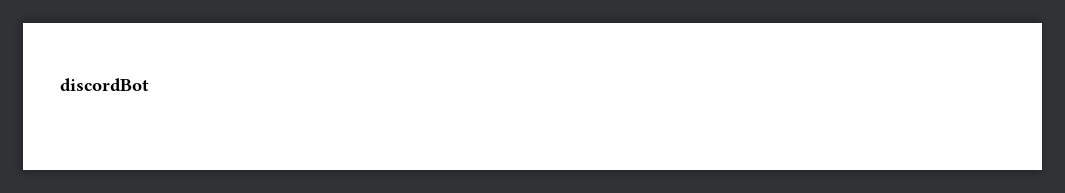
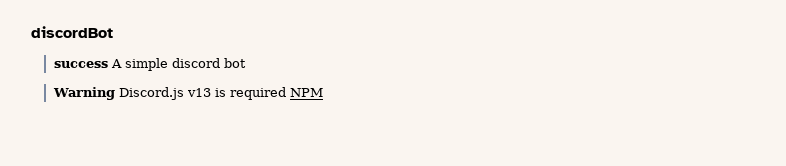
(149, 85) none -> [53,58,246,71] [52,87,324,100] // success A simple discord bot // Warning Discord.js v13 is required NPM

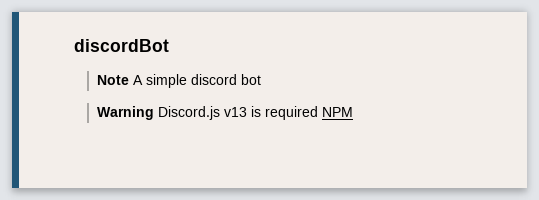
[53,61,108,68] success -> [97,75,130,85] Note

